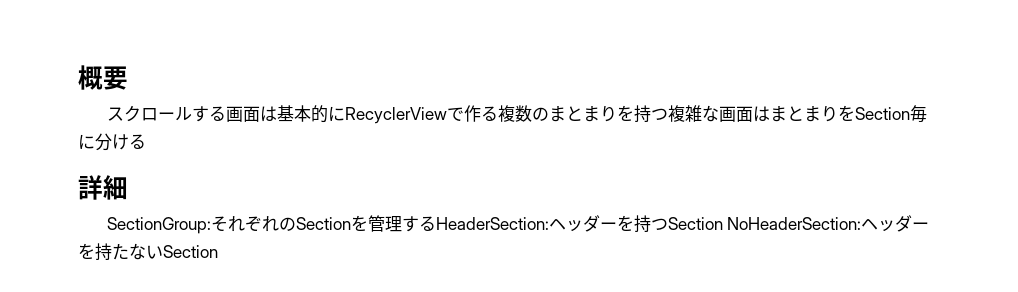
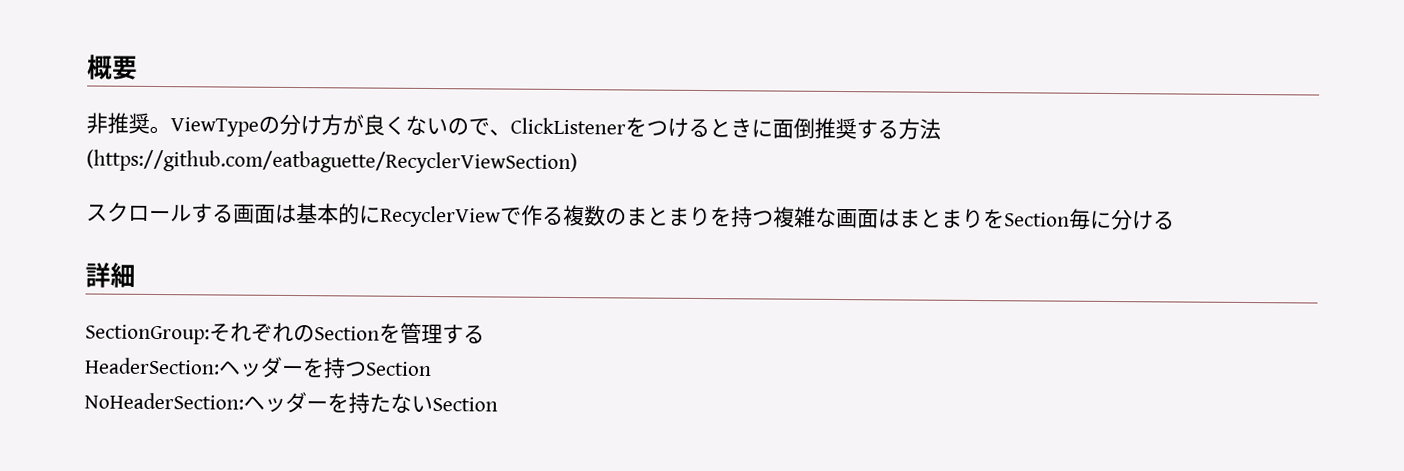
(128, 78) none -> [86,112,941,140] [86,149,578,175] // 非推奨。ViewTypeの分け方が良くないので、ClickListenerをつけるときに面倒推奨する方法(https://github.com/eatbaguette/RecyclerViewSection)
(436, 223) none -> (485, 334) //
(723, 223) none -> (432, 369) //

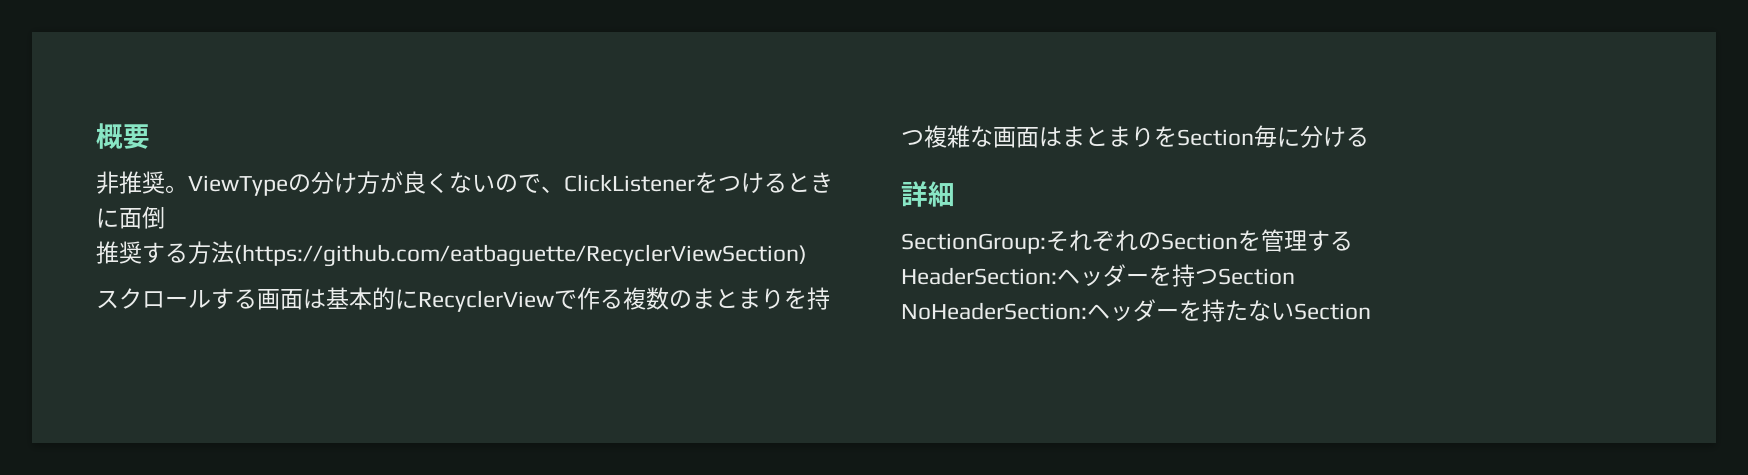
(815, 128) none -> (165, 217) //

